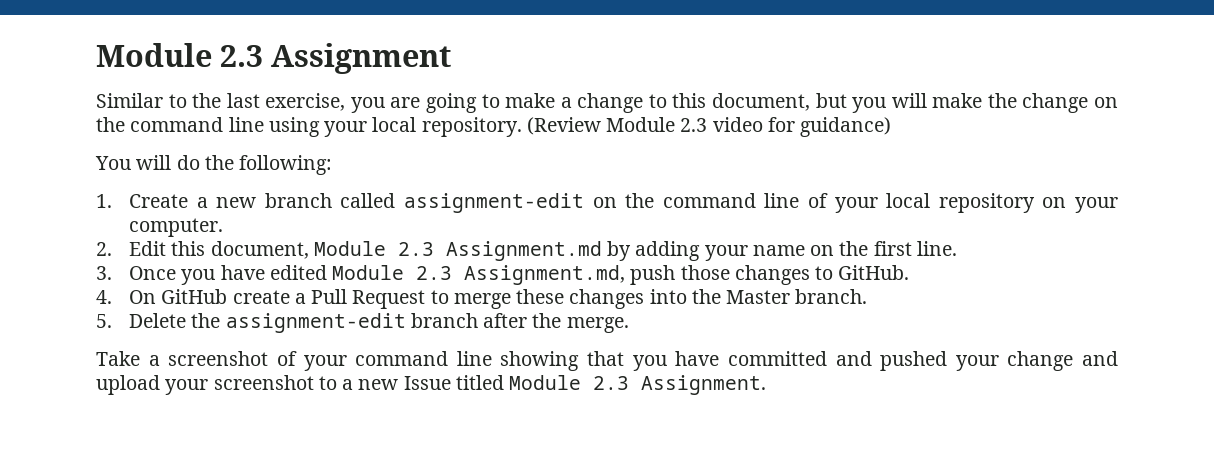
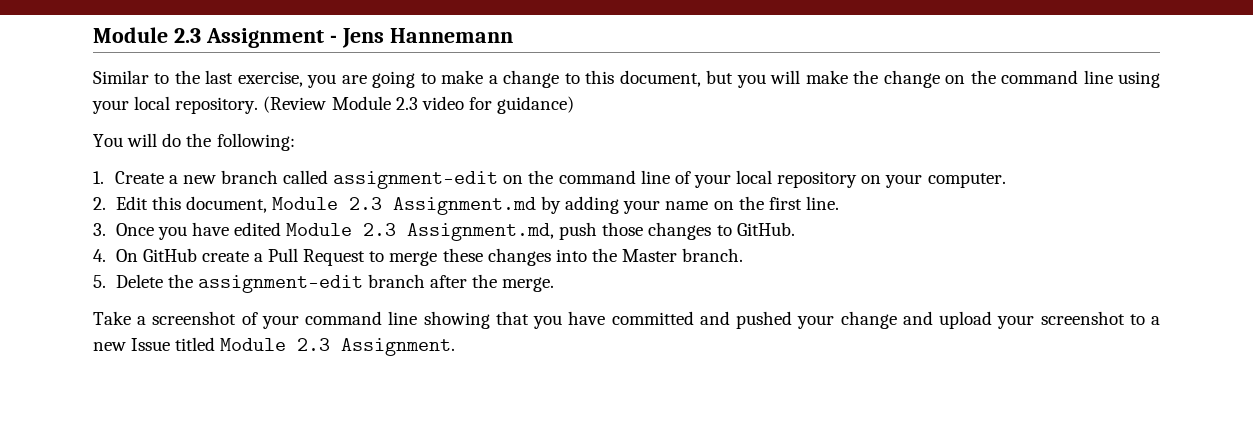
(452, 58) none -> [329,28,513,48] - Jens Hannemann

